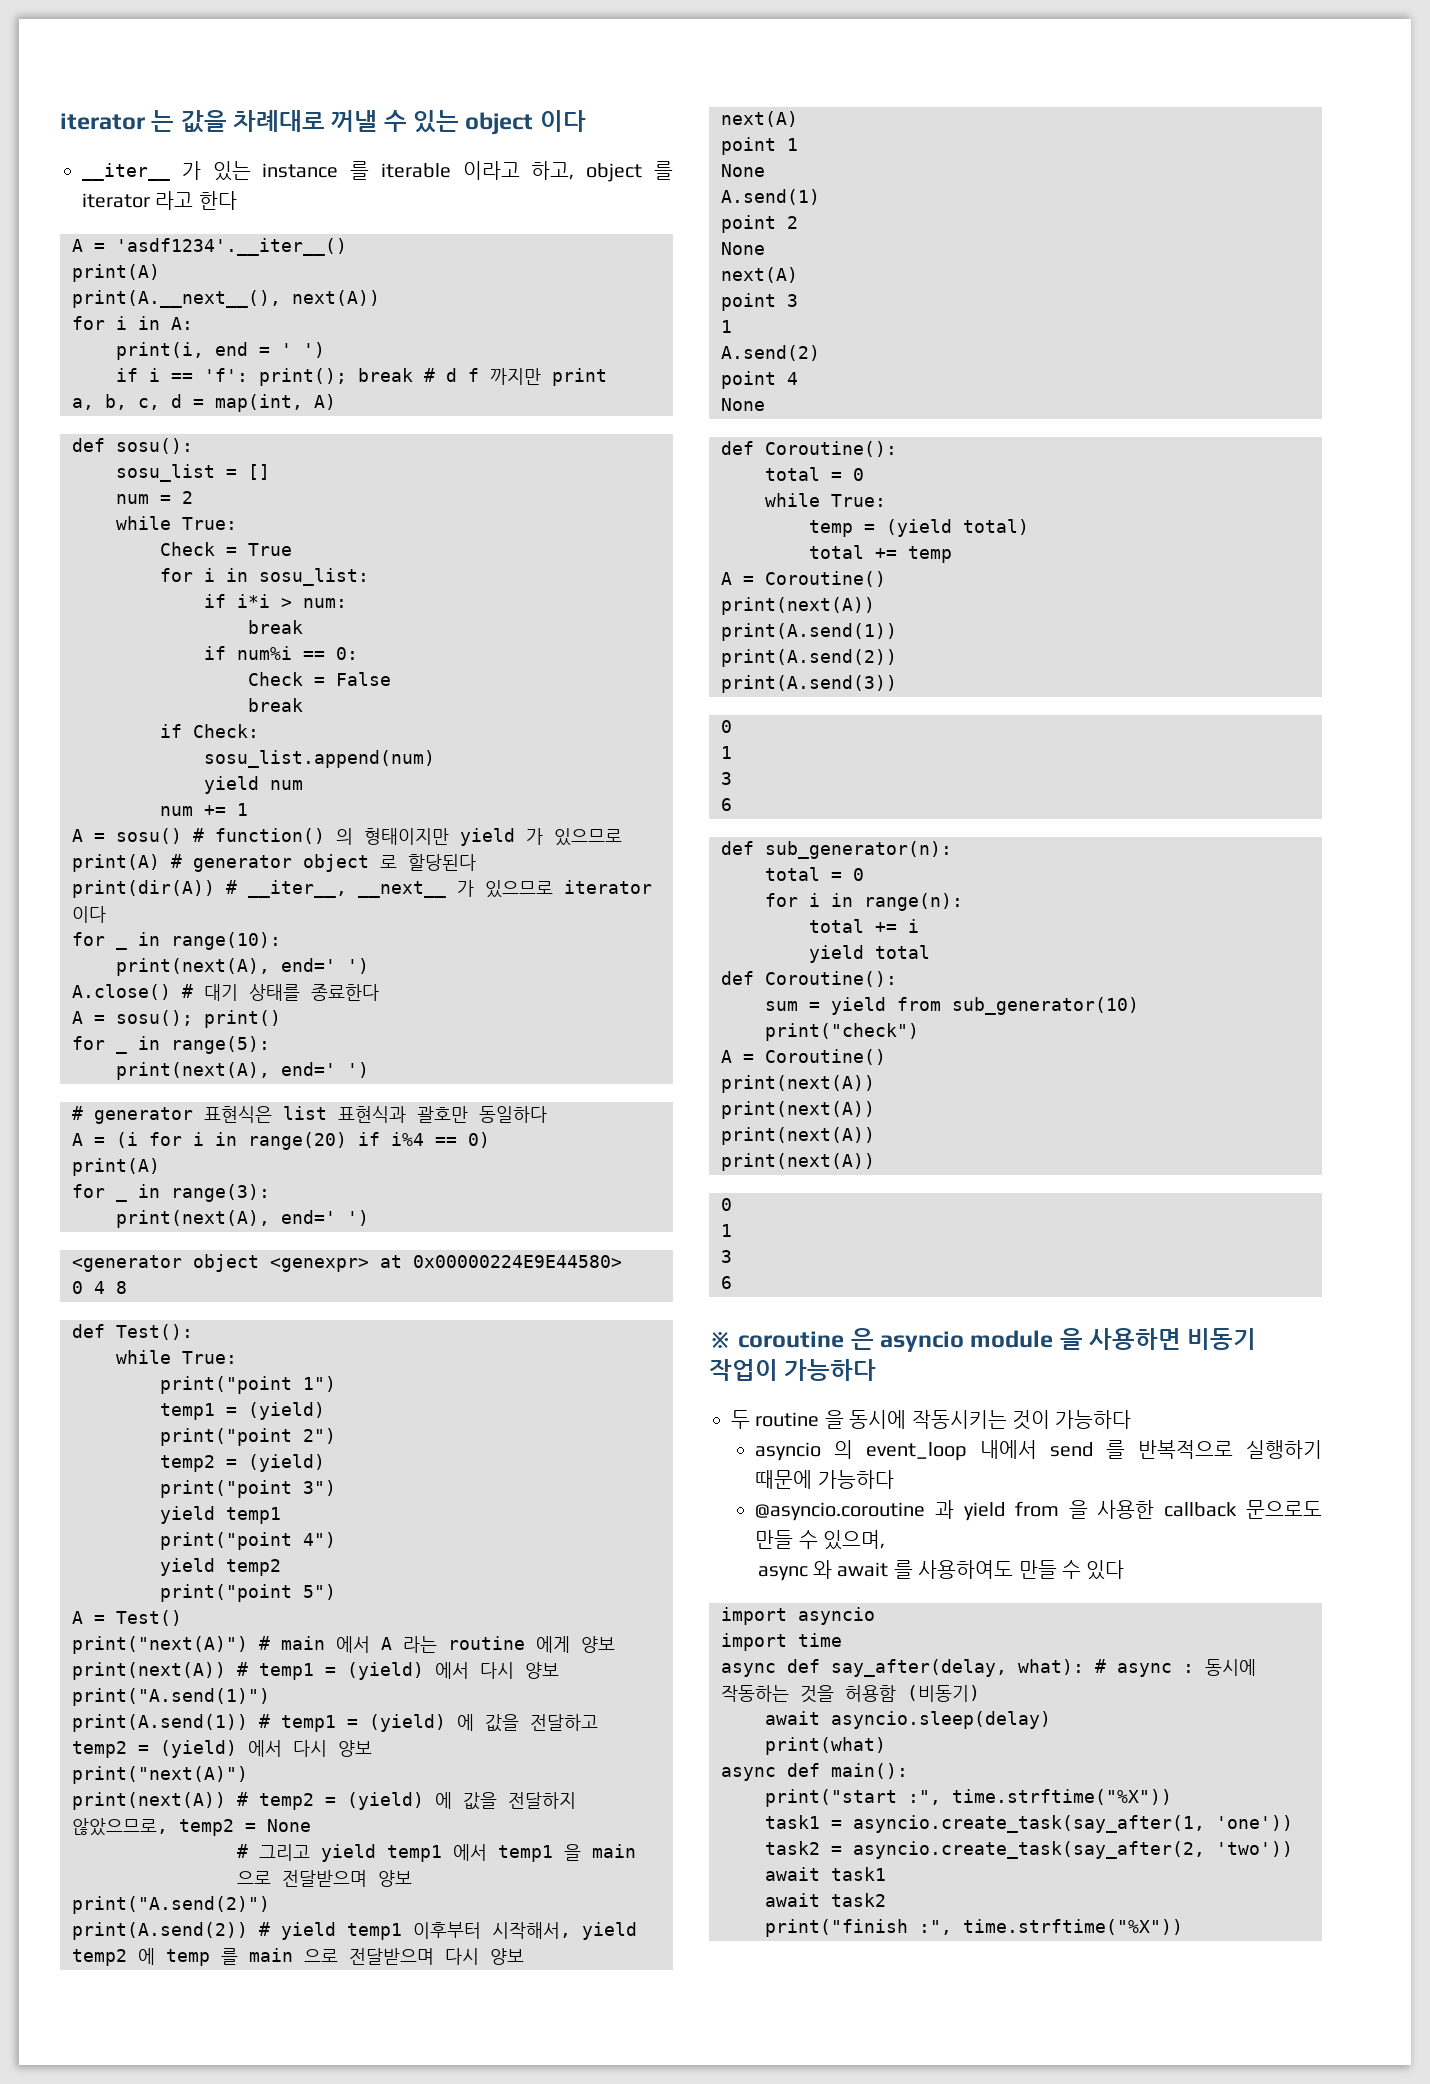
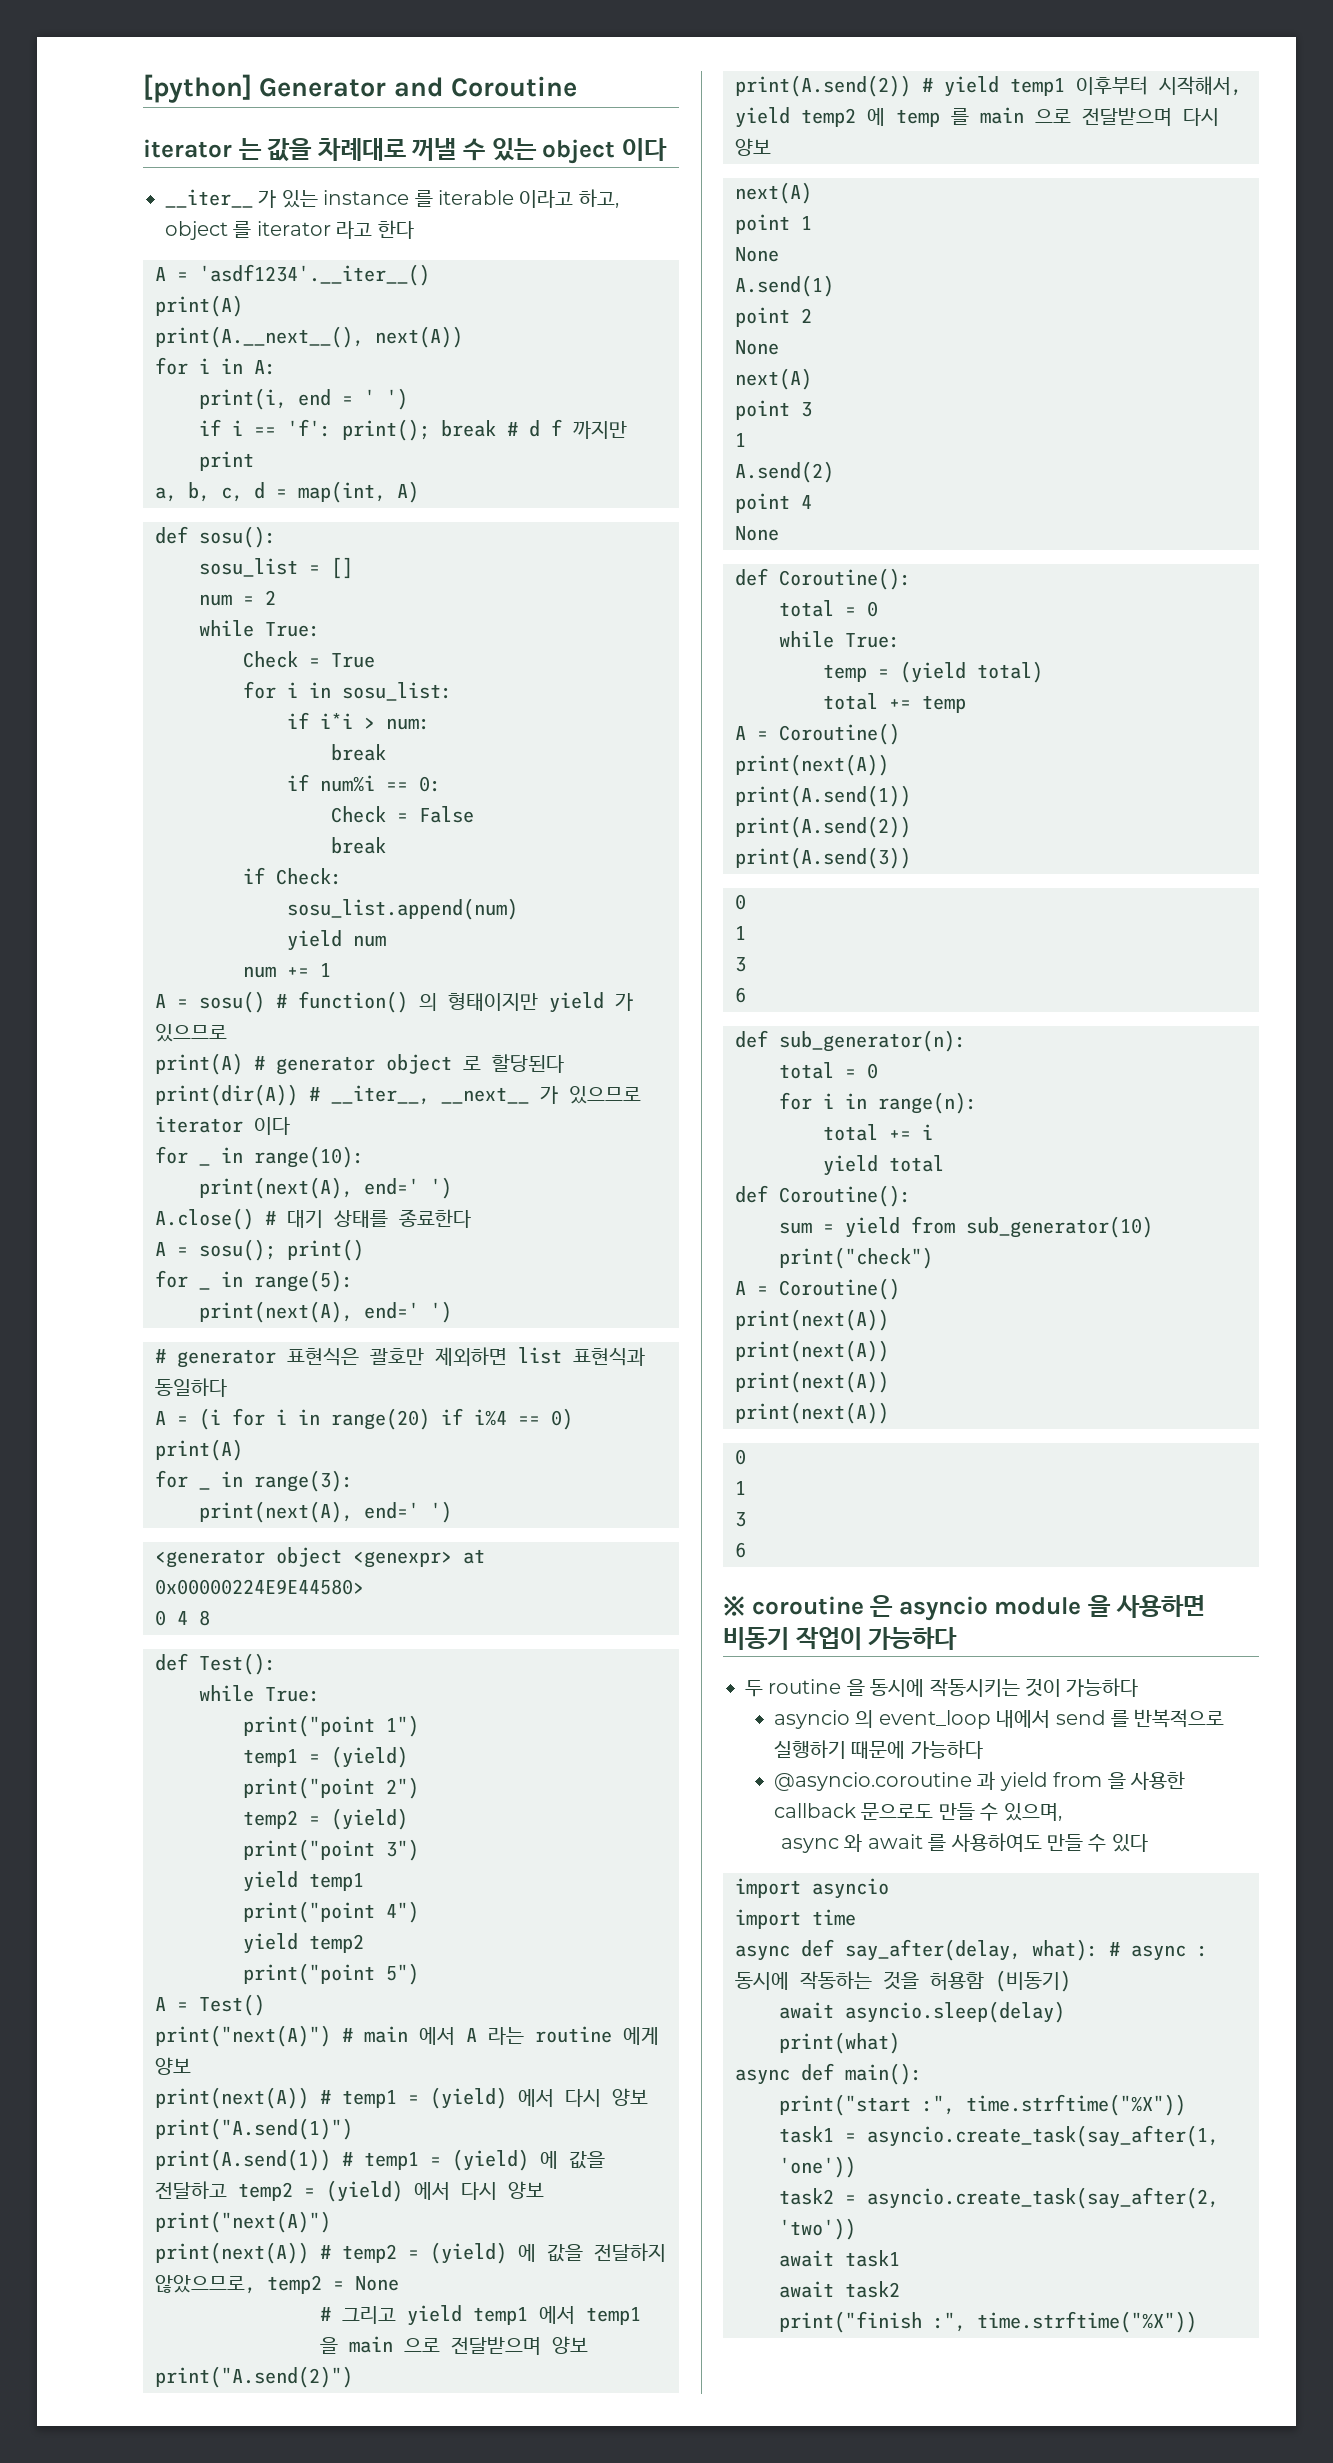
(60, 121) none -> [143,74,577,103] [python] Generator and Coroutine //
(272, 1114) none -> [370,1347,507,1366] 괄호만 제외하면
[417,1106,468,1123] 괄호만 -> (645, 1356) none

